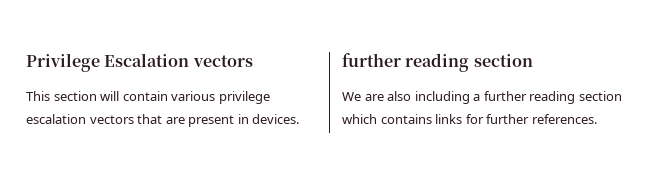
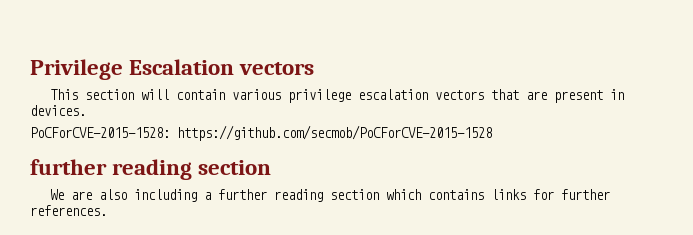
(300, 119) none -> [30,125,492,141] // PoCForCVE-2015-1528: https://github.com/secmob/PoCForCVE-2015-1528

